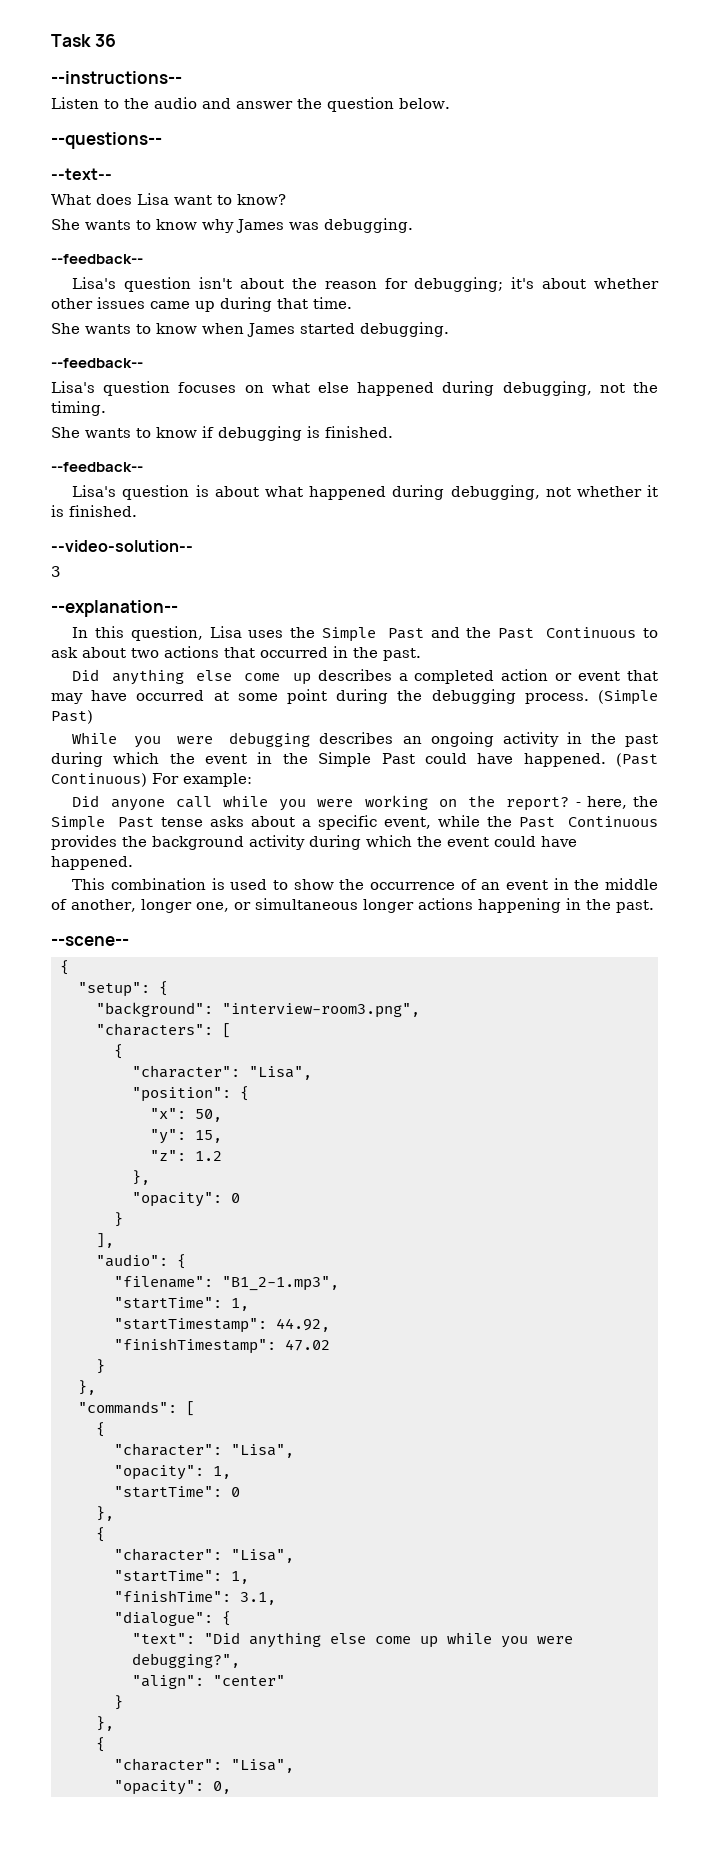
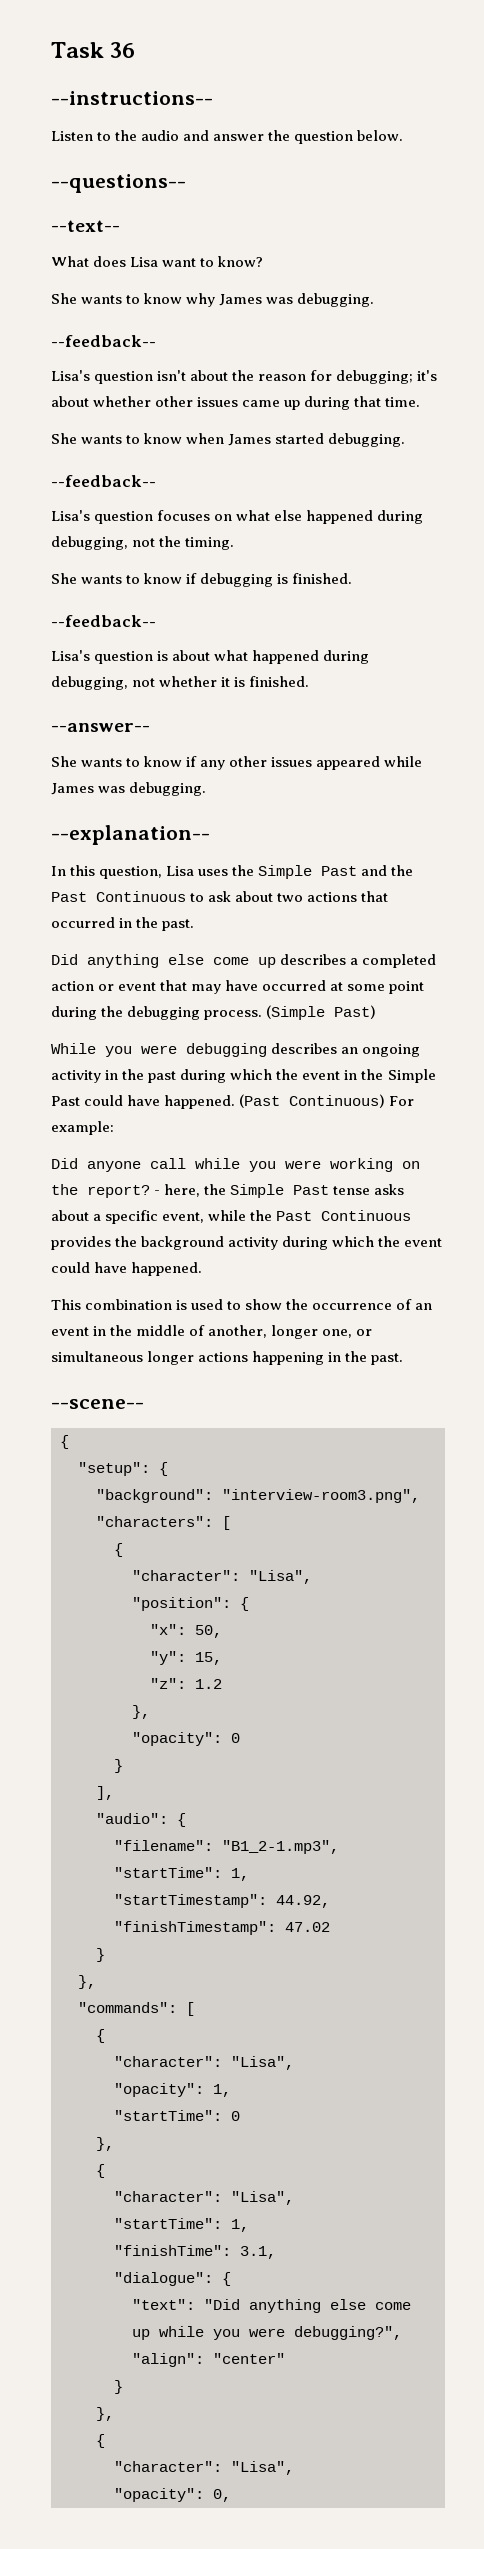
[51,540,193,552] [51,566,61,577] --video-solution-- // 3 -> [51,723,150,732] [51,756,423,770] [51,782,207,796] --answer-- // She wants to know if any other issues appeared while James was debugging.

